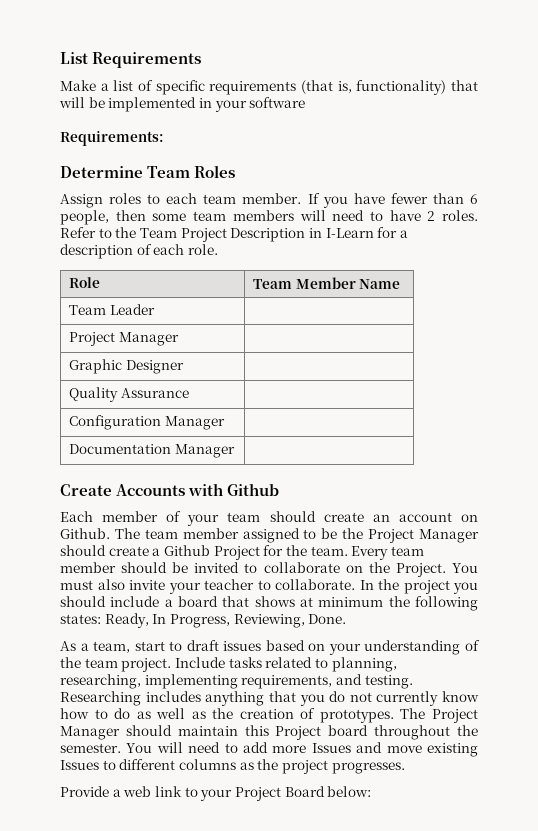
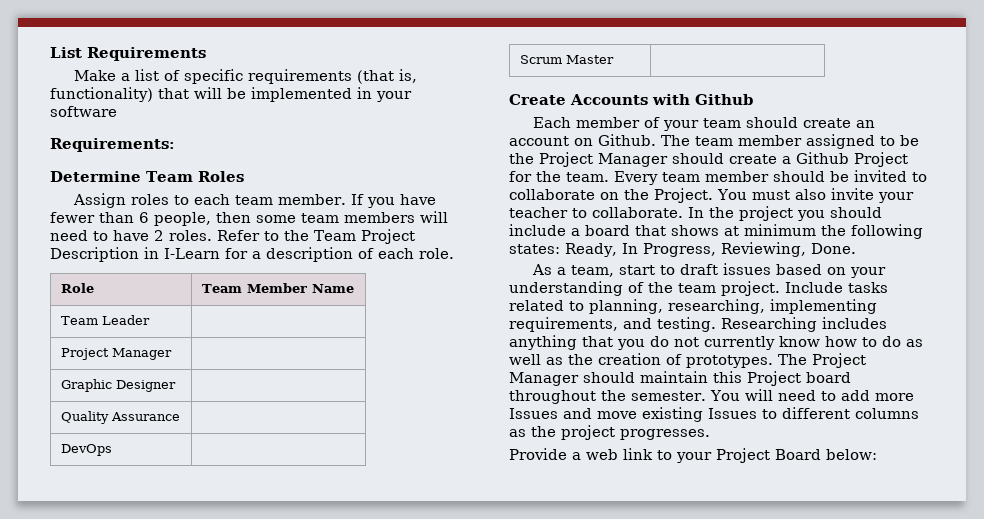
[69,415,225,430] [69,444,235,458] Configuration Manager | // Documentation Manager -> [60,444,112,456] [519,55,614,64] DevOps | // Scrum Master

